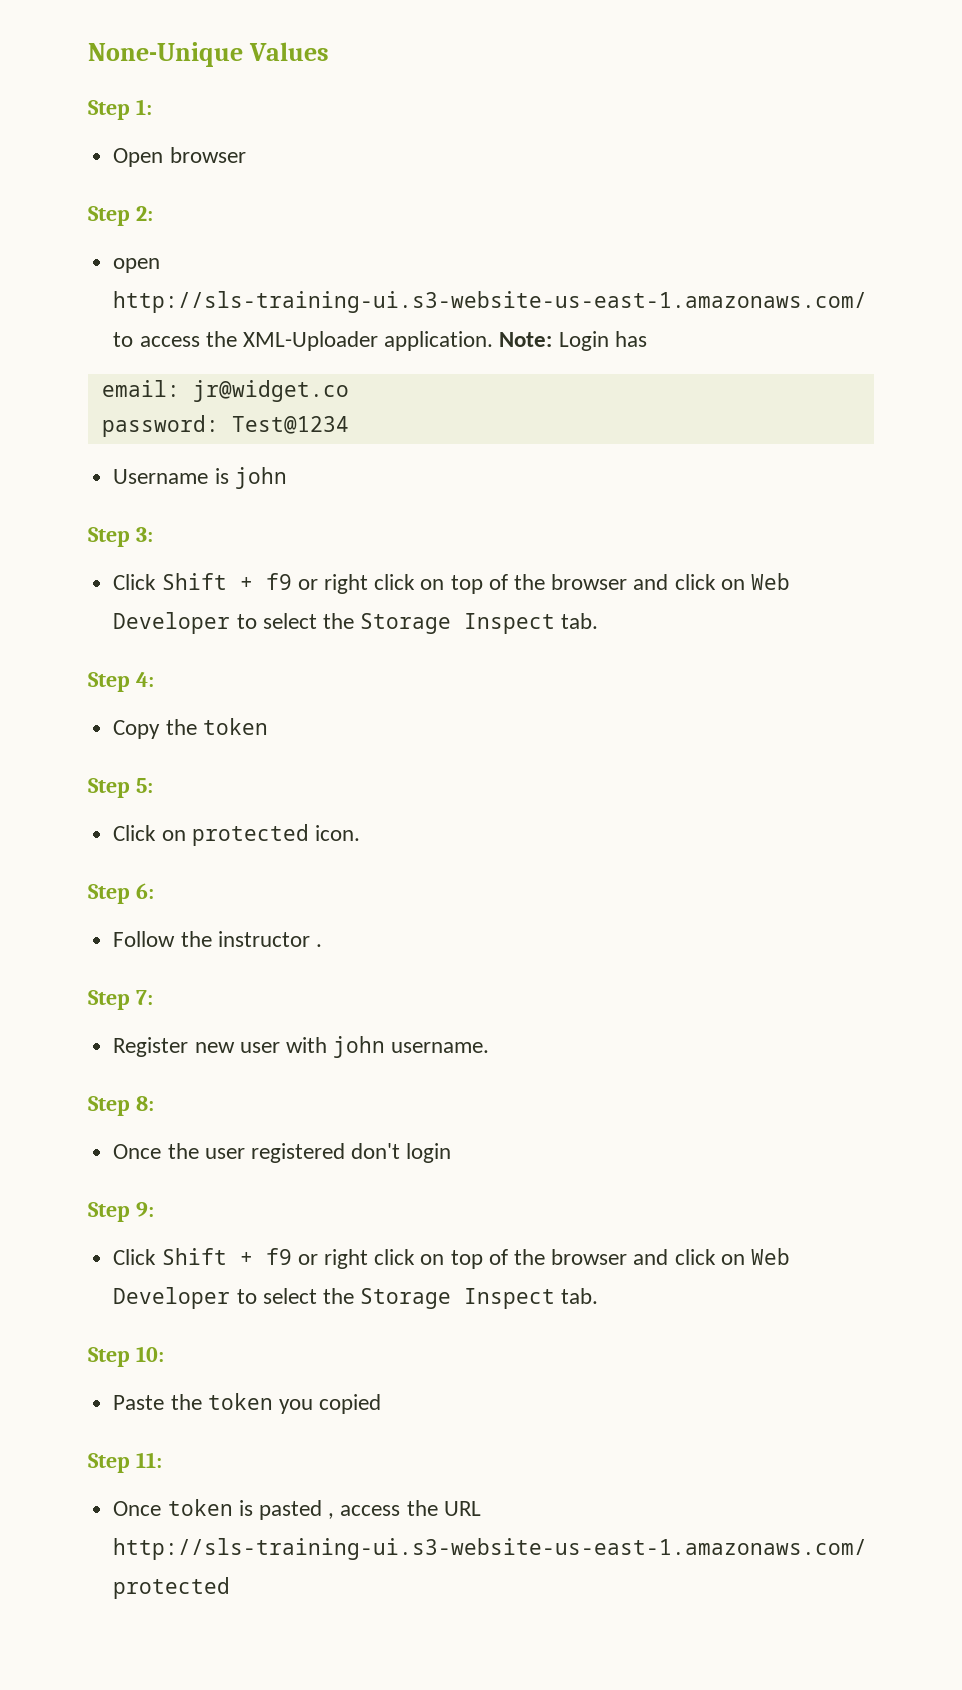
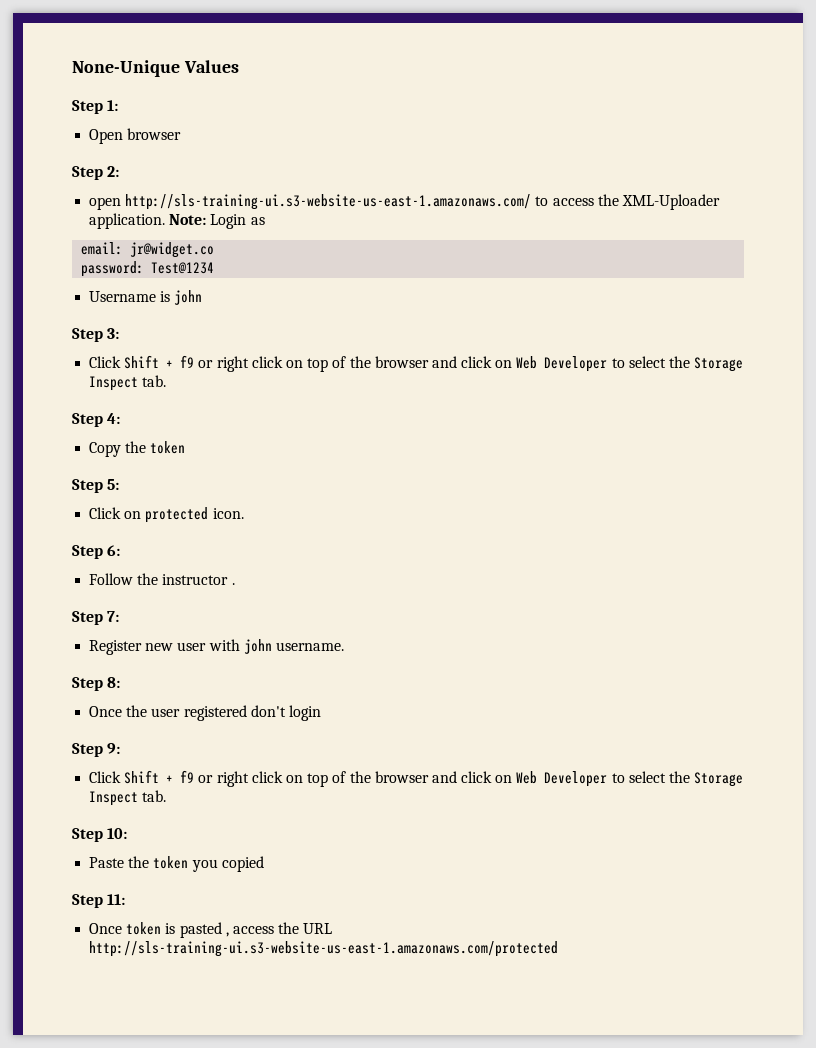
[614,331,647,347] has -> [250,217,265,225] as

